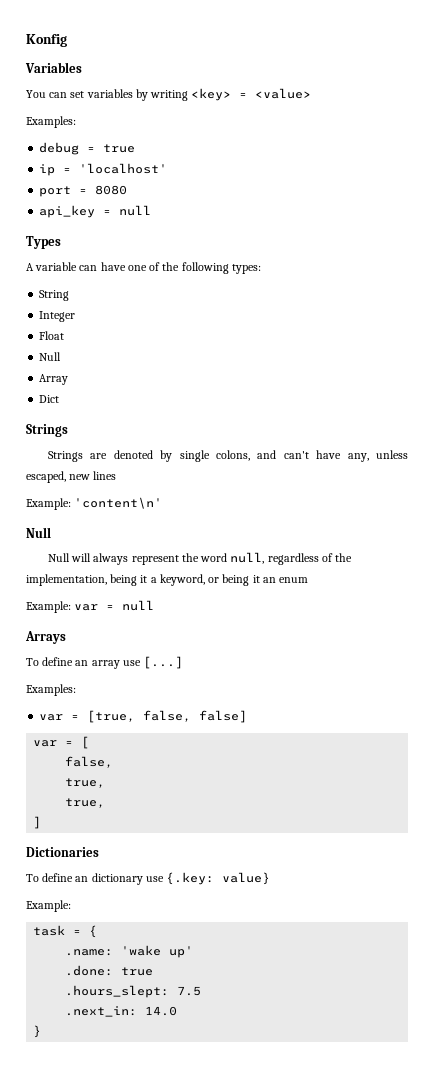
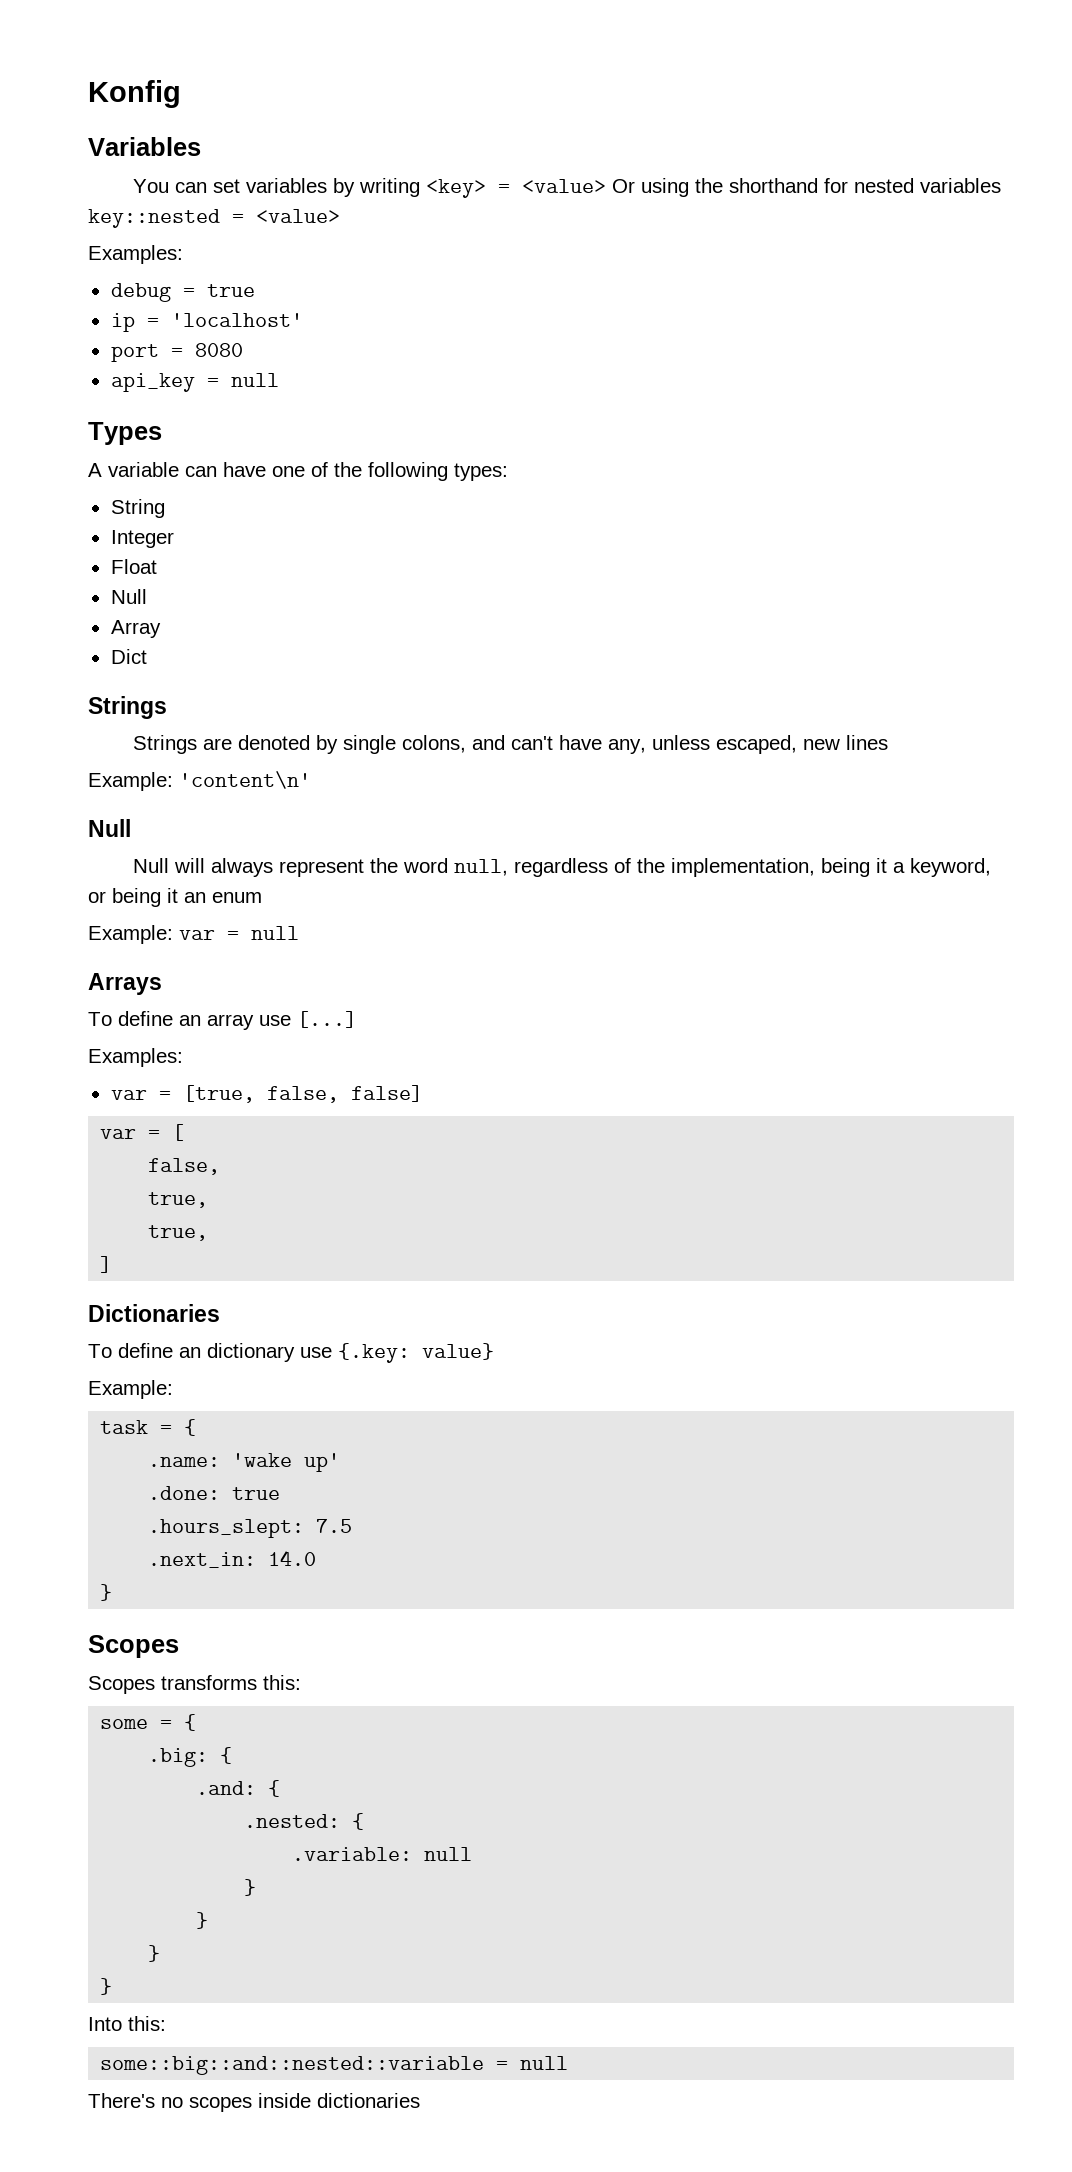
(312, 93) none -> [612,178,1002,197] [88,209,340,228] Or using the shorthand for nested variables key::nested = <value>
(42, 1031) none -> [88,1635,179,1658] [88,1675,301,1694] [100,1714,197,1731] [148,1747,233,1767] [196,1780,281,1797] [244,1813,365,1830] [292,1847,473,1861] [244,1879,257,1896] [196,1912,209,1929] [148,1945,161,1962] [100,1978,113,1995] [88,2016,166,2031] [100,2056,569,2075] [88,2093,420,2112] // Scopes // Scopes transforms this: // some = { // .big: { // .and: { // .nested: { // .variable: null // } // } // } // } // Into this: // some::big::and::nested::variable = null // There's no scopes inside dictionaries

